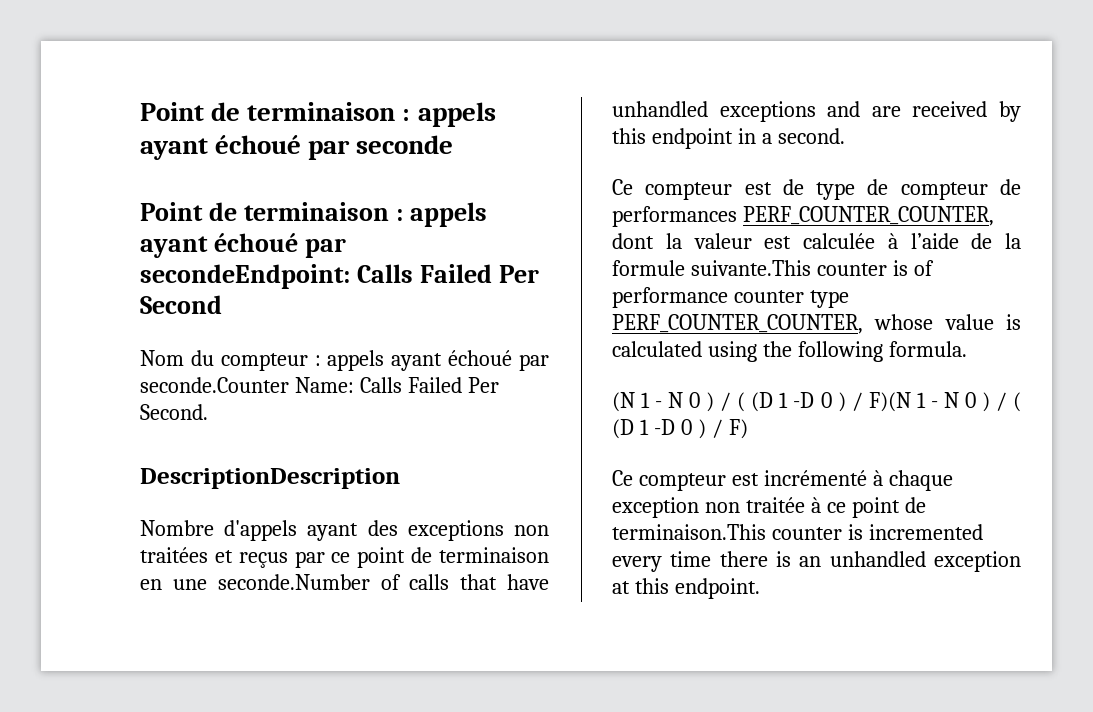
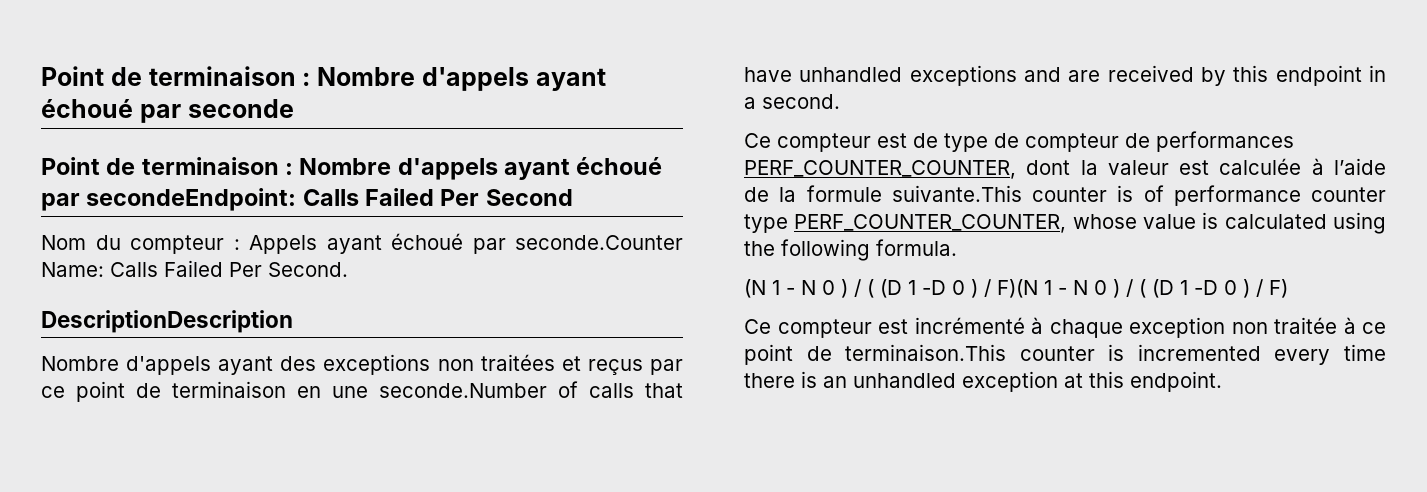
[140,102,496,127] Point de terminaison : appels -> [41,66,529,91] Point de terminaison : Nombre d'appels
[409,202,487,227] appels -> [299,158,498,180] Nombre d'appels
[327,350,385,371] appels -> [249,235,317,254] Appels

